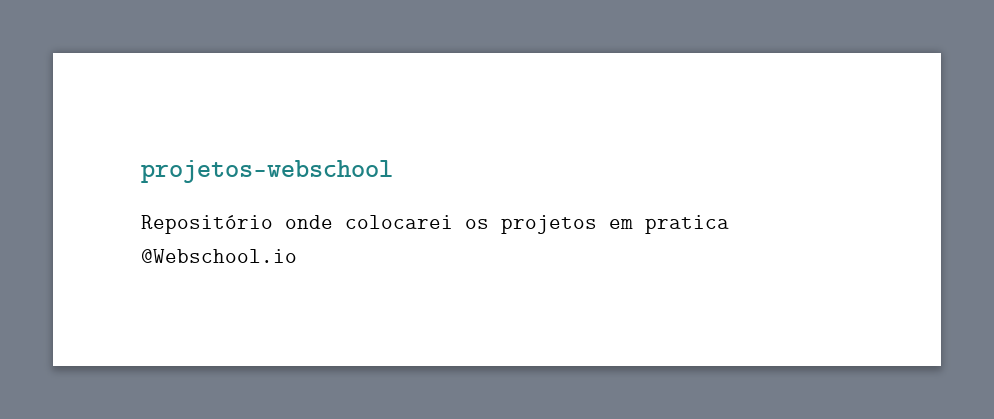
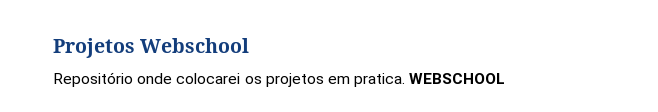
[141,160,393,183] projetos-webschool -> [53,38,250,58] Projetos Webschool
[645,215,729,234] [141,249,297,264] pratica @Webschool.io -> [354,73,506,87] pratica. WEBSCHOOL

